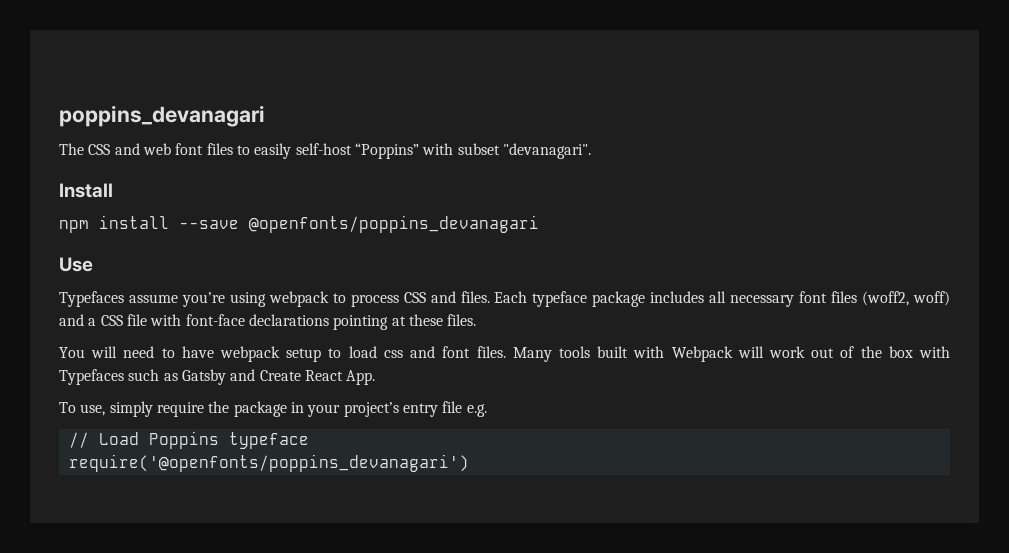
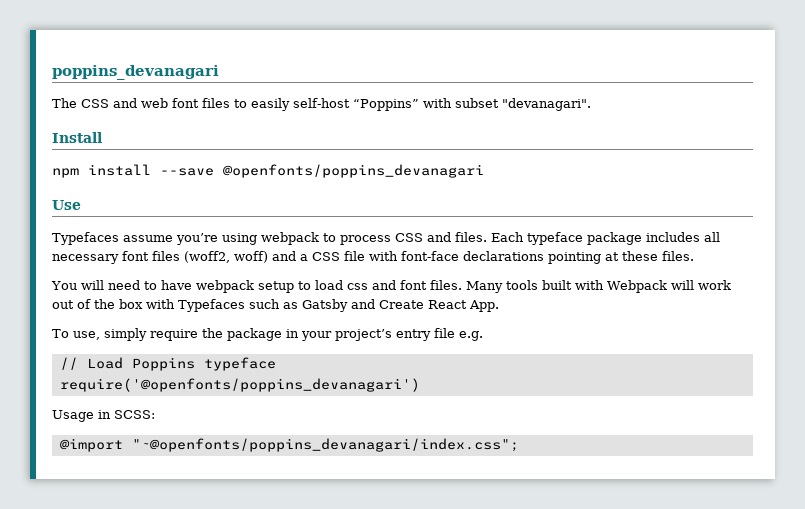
(469, 463) none -> [52,410,155,422] [59,438,519,452] // Usage in SCSS: // @import "~@openfonts/poppins_devanagari/index.css";

